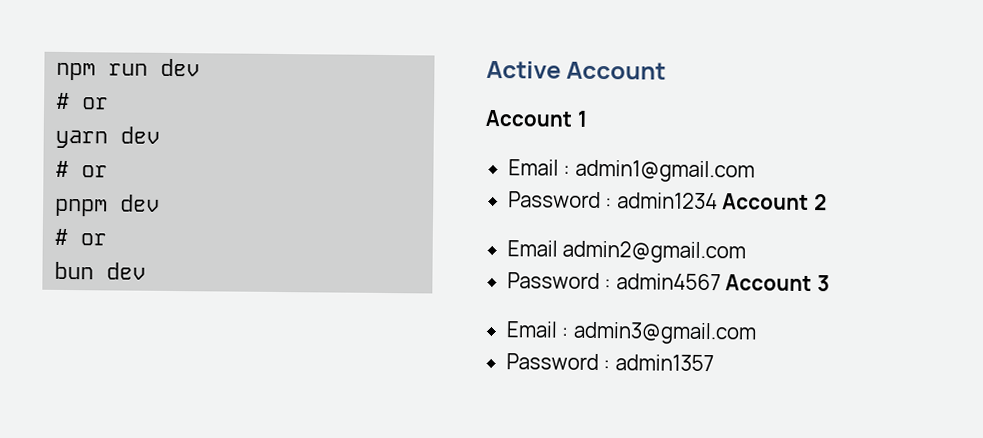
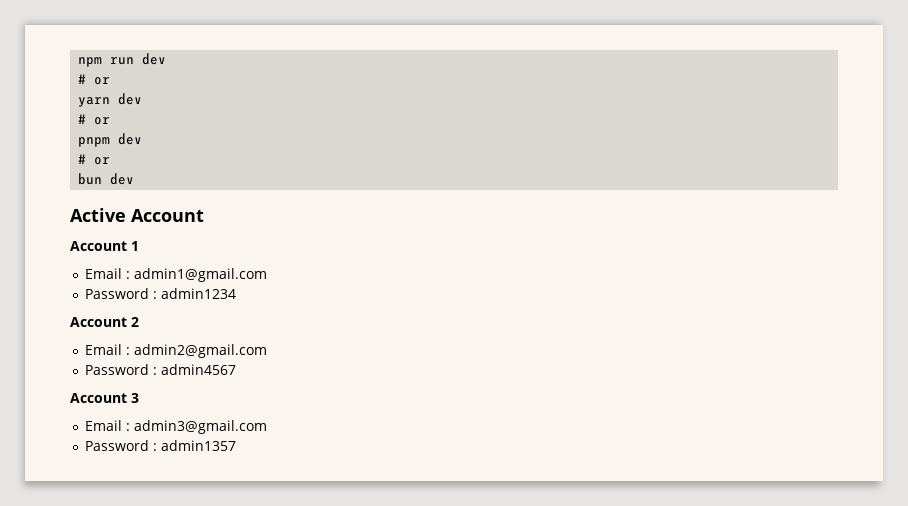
(718, 201) none -> (236, 293) //
(558, 248) none -> [125,347,130,355] :
(721, 282) none -> (236, 369) //

